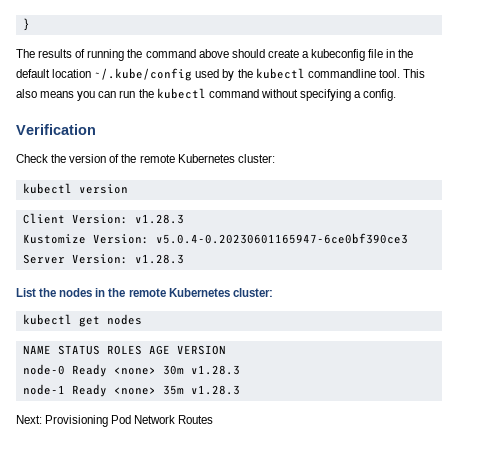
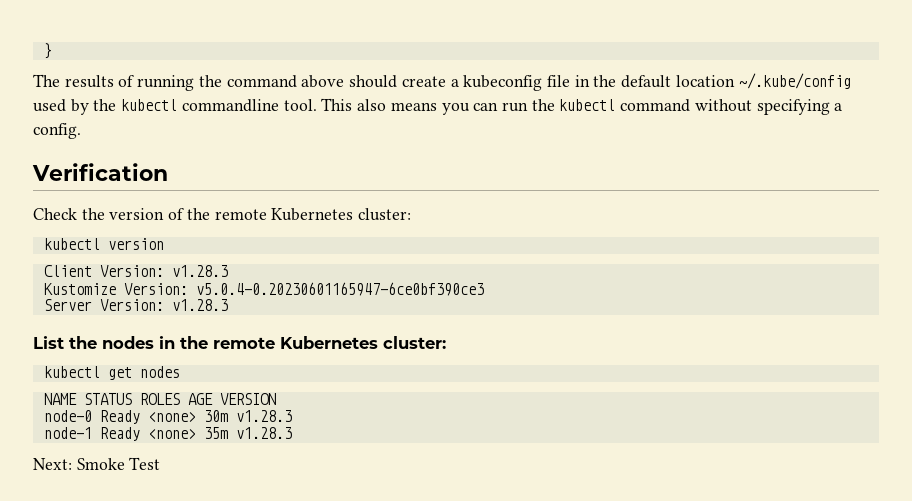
[45,415,214,427] Provisioning Pod Network Routes -> [76,457,161,470] Smoke Test

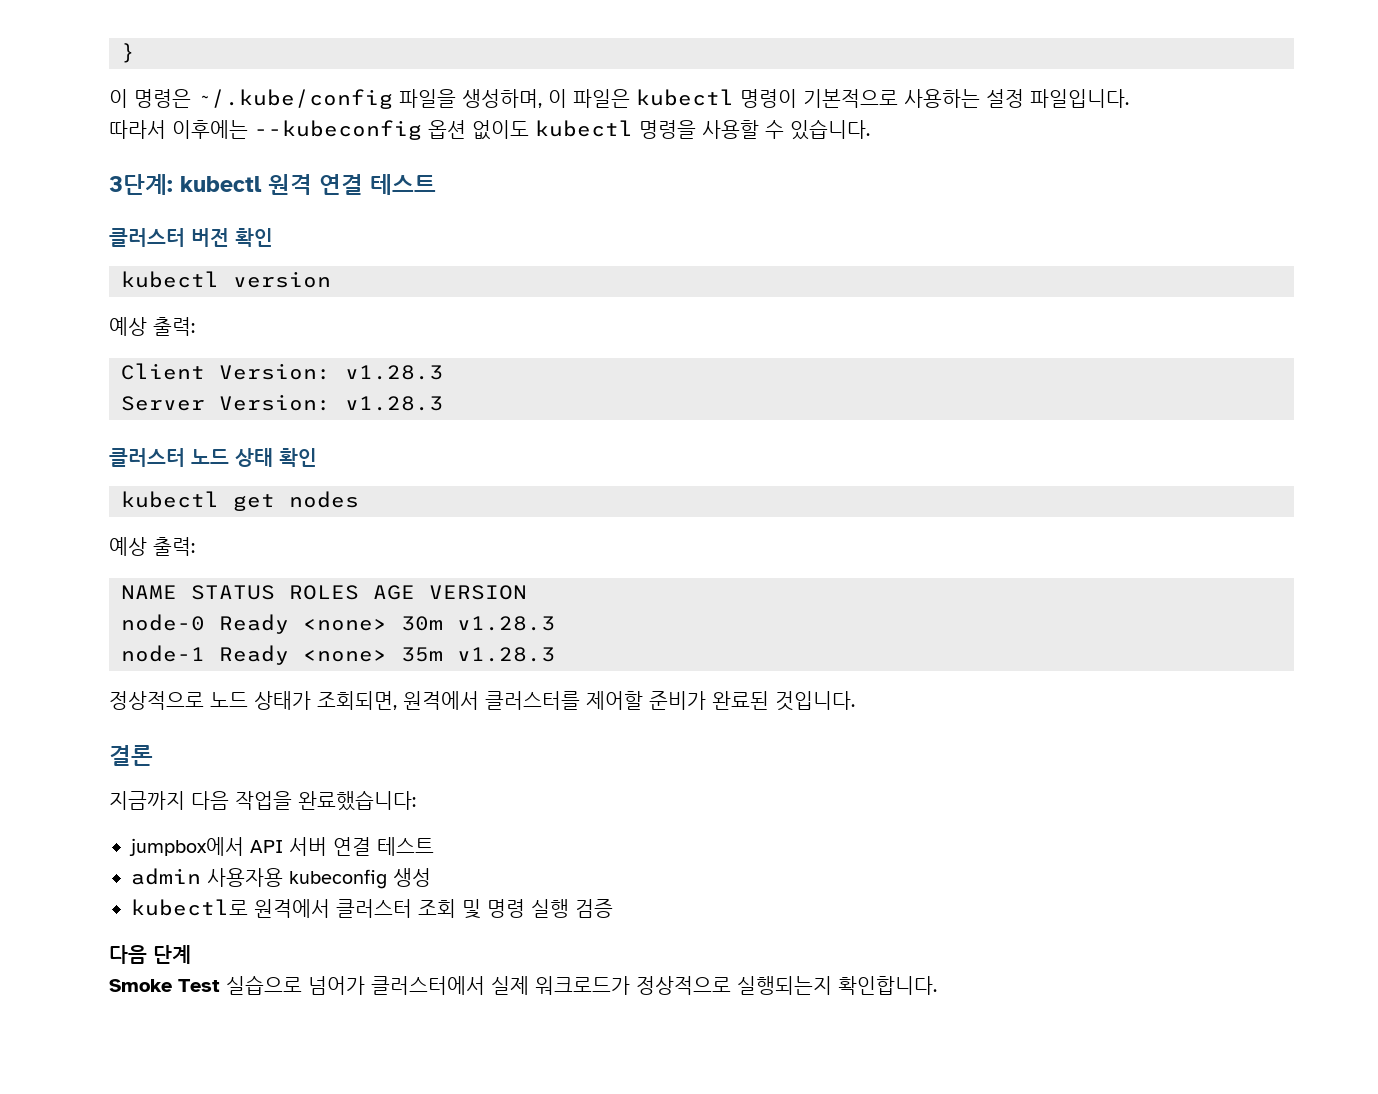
[33,73,851,91] [33,98,843,115] [33,123,81,139] [32,163,168,181] [33,208,412,221] The results of running the command above should create a kubeconfig file in the default location ~/.kube/config used by the kubectl commandline tool. This also means you can run the kubectl command without specifying a config. // Verification // Check the version of the remote Kubernetes cluster: -> [109,89,1129,109] [109,119,870,140] [109,174,436,195] [109,228,273,247] 이 명령은 ~/.kube/config 파일을 생성하며, 이 파일은 kubectl 명령이 기본적으로 사용하는 설정 파일입니다. // 따라서 이후에는 --kubeconfig 옵션 없이도 kubectl 명령을 사용할 수 있습니다. // 3단계: kubectl 원격 연결 테스트 // 클러스터 버전 확인
(164, 244) none -> [109,317,195,336] // 예상 출력:
[43,282,484,296] // Kustomize Version: v5.0.4-0.20230601165947-6ce0bf390ce3 -> (443, 372) none
[33,336,446,349] List the nodes in the remote Kubernetes cluster: -> [109,448,317,467] 클러스터 노드 상태 확인
(180, 372) none -> [109,537,195,556] // 예상 출력:
[33,457,161,470] Next: Smoke Test -> [109,691,855,711] [109,745,153,766] [109,790,416,811] [129,837,434,856] [131,868,431,889] [131,899,613,919] [109,945,191,964] [109,975,937,995] 정상적으로 노드 상태가 조회되면, 원격에서 클러스터를 제어할 준비가 완료된 것입니다. // 결론 // 지금까지 다음 작업을 완료했습니다: // jumpbox에서 API 서버 연결 테스트 // admin 사용자용 kubeconfig 생성 // kubectl로 원격에서 클러스터 조회 및 명령 실행 검증 // 다음 단계 // Smoke Test 실습으로 넘어가 클러스터에서 실제 워크로드가 정상적으로 실행되는지 확인합니다.

